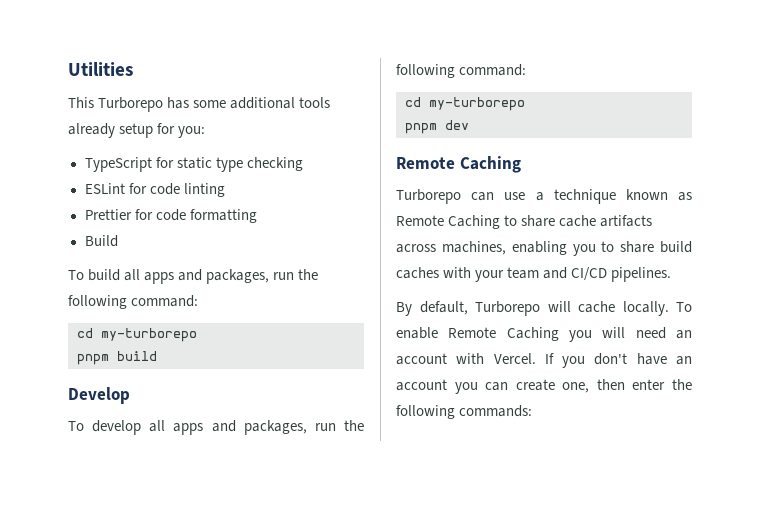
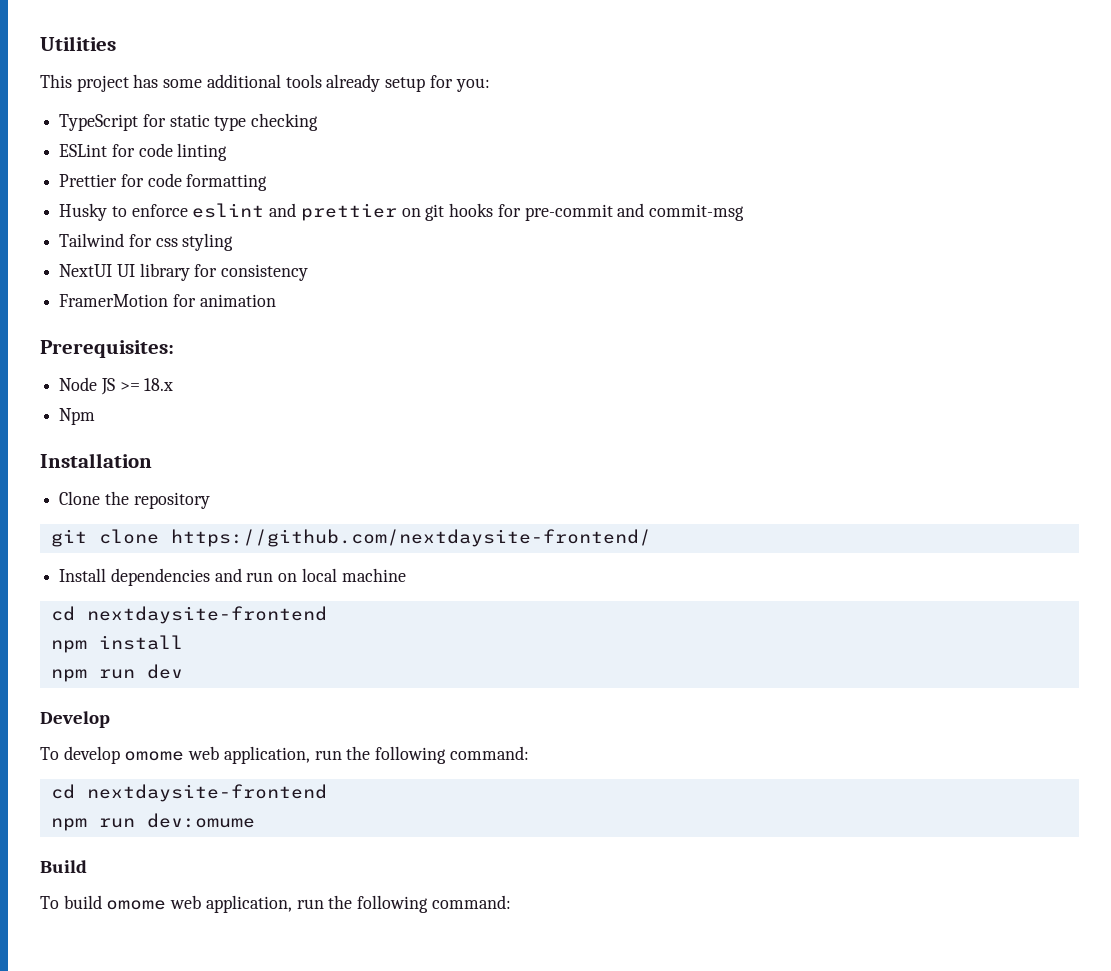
[98,97,164,112] Turborepo -> [76,75,129,92] project
[84,235,118,247] [68,269,319,284] [68,295,199,309] [77,328,197,342] [77,351,157,365] [68,387,130,404] [68,420,364,435] [396,64,527,78] [405,97,525,111] [405,120,469,134] [396,156,521,173] [396,189,692,204] [396,215,653,229] [396,241,692,256] [396,267,672,282] [396,301,692,316] [396,327,692,342] [396,353,692,368] [396,379,692,394] [396,405,533,419] Build // To build all apps and packages, run the following command: // cd my-turborepo // pnpm build // Develop // To develop all apps and packages, run the following command: // cd my-turborepo // pnpm dev // Remote Caching // Turborepo can use a technique known as Remote Caching to share cache artifacts across machines, enabling you to share build caches with your team and CI/CD pipelines. // By default, Turborepo will cache locally. To enable Remote Caching you will need an account with Vercel. If you don't have an account you can create one, then enter the following commands: -> [59,203,744,221] [59,233,234,251] [59,263,309,281] [59,294,276,307] [40,340,174,358] [59,377,174,395] [59,408,96,425] [40,453,152,468] [59,491,210,509] [50,529,651,547] [59,568,406,586] [50,606,327,624] [50,635,183,653] [50,664,183,682] [40,711,110,728] [40,746,529,764] [50,784,327,802] [50,813,255,831] [40,860,87,873] [40,895,511,913] Husky to enforce eslint and prettier on git hooks for pre-commit and commit-msg // Tailwind for css styling // NextUI UI library for consistency // FramerMotion for animation // Prerequisites: // Node JS >= 18.x // Npm // Installation // Clone the repository // git clone https://github.com/nextdaysite-frontend/ // Install dependencies and run on local machine // cd nextdaysite-frontend // npm install // npm run dev // Develop // To develop omome web application, run the following command: // cd nextdaysite-frontend // npm run dev:omume // Build // To build omome web application, run the following command:

